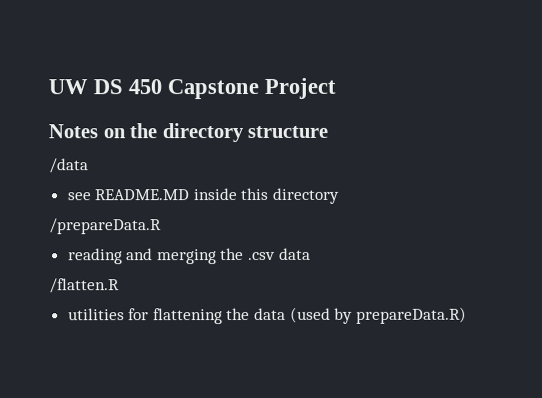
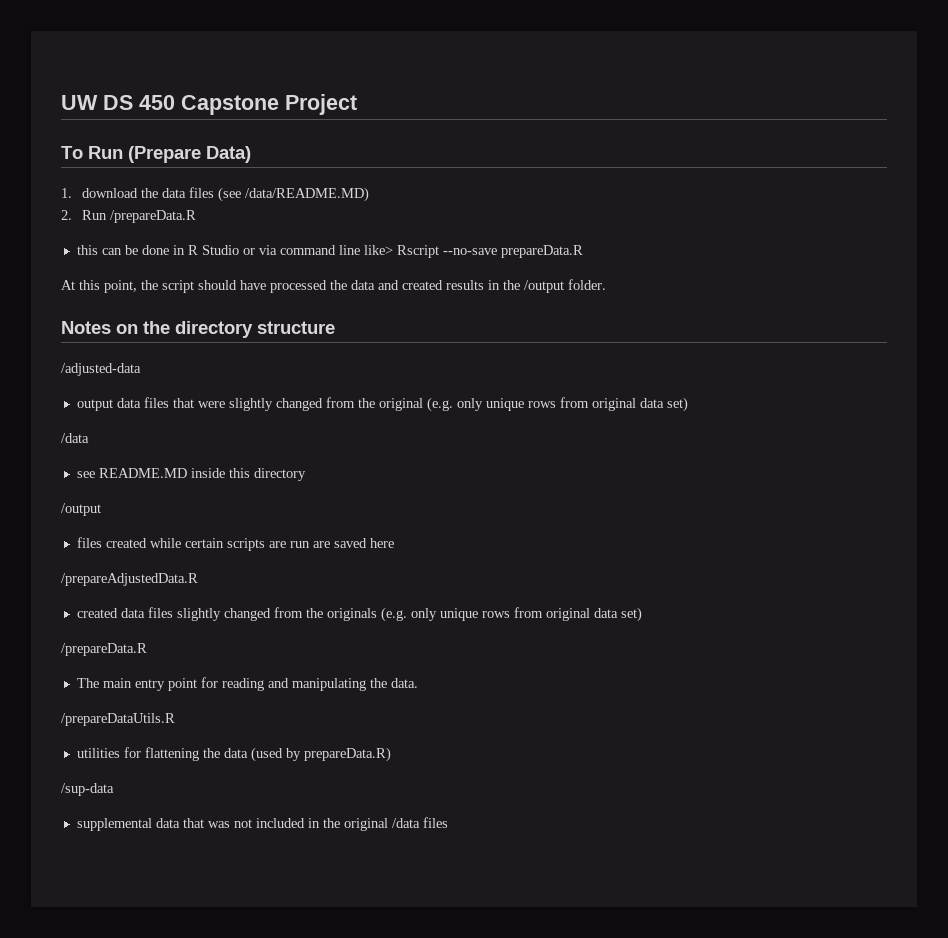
(337, 88) none -> [61,146,251,163] [61,187,370,202] [61,210,197,223] [76,245,583,258] [61,279,606,293] // To Run (Prepare Data) // 1. download the data files (see /data/README.MD) // 2. Run /prepareData.R // this can be done in R Studio or via command line like> Rscript --no-save prepareData.R // At this point, the script should have processed the data and created results in the /output folder.
(329, 132) none -> [61,363,141,376] [76,397,688,412] // /adjusted-data // output data files that were slightly changed from the original (e.g. only unique rows from original data set)
[49,218,162,235] [67,247,311,265] [49,278,120,294] /prepareData.R // reading and merging the .csv data // /flatten.R -> [61,503,101,516] [76,537,394,551] [61,573,198,586] [76,607,642,622] [61,643,147,656] [76,677,418,691] [61,713,175,726] /output // files created while certain scripts are run are saved here // /prepareAdjustedData.R // created data files slightly changed from the originals (e.g. only unique rows from original data set) // /prepareData.R // The main entry point for reading and manipulating the data. // /prepareDataUtils.R
(467, 315) none -> [61,783,114,796] [76,817,448,831] // /sup-data // supplemental data that was not included in the original /data files

